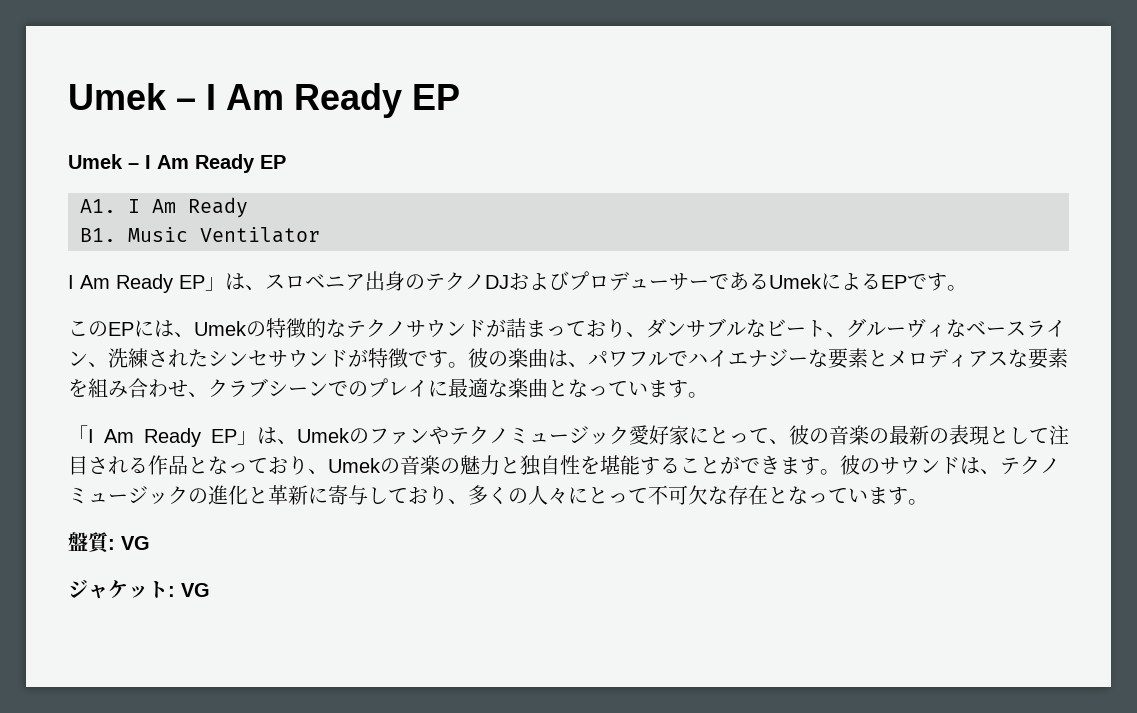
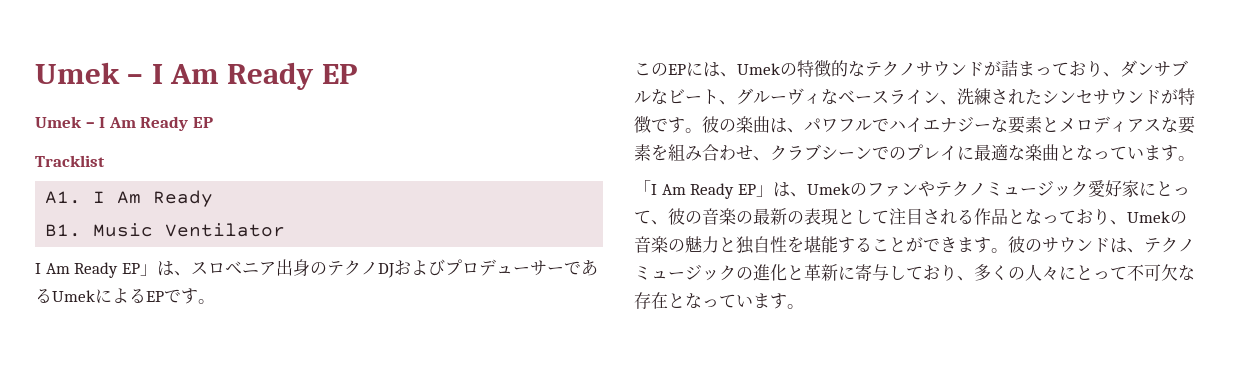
(286, 162) none -> [35,155,105,167] // Tracklist
[68,532,150,554] [68,579,210,599] // 盤質: VG // ジャケット: VG -> (804, 306) none

